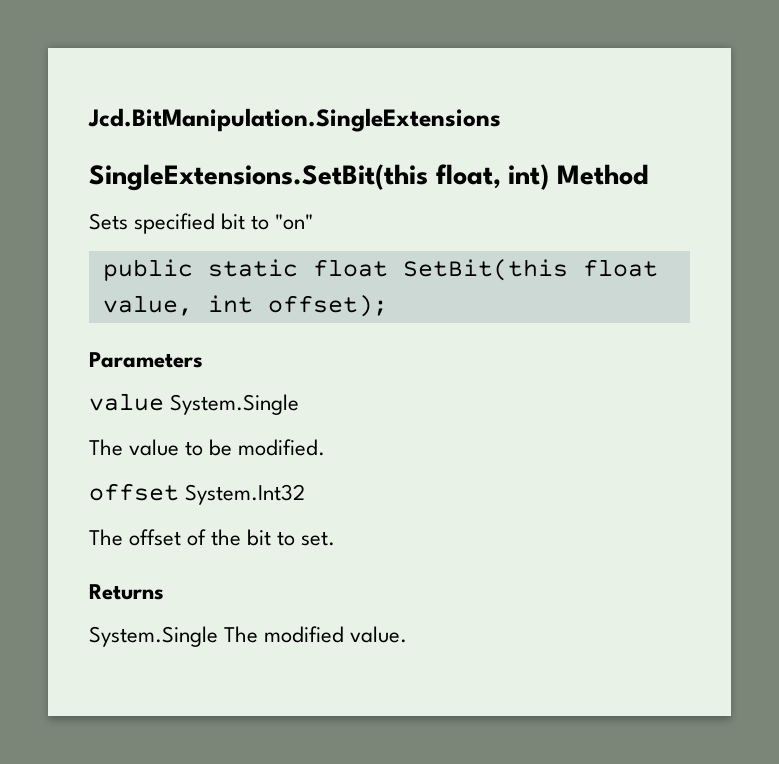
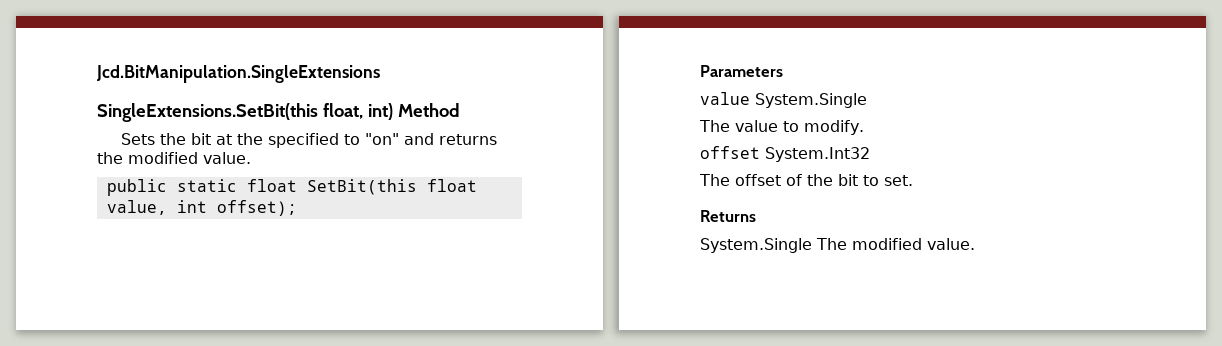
[134,213,314,234] specified bit to "on" -> [160,133,498,148] [97,152,251,164] the bit at the specified to "on" and returns the modified value.
[209,439,326,456] be modified. -> [804,120,864,135] modify.

